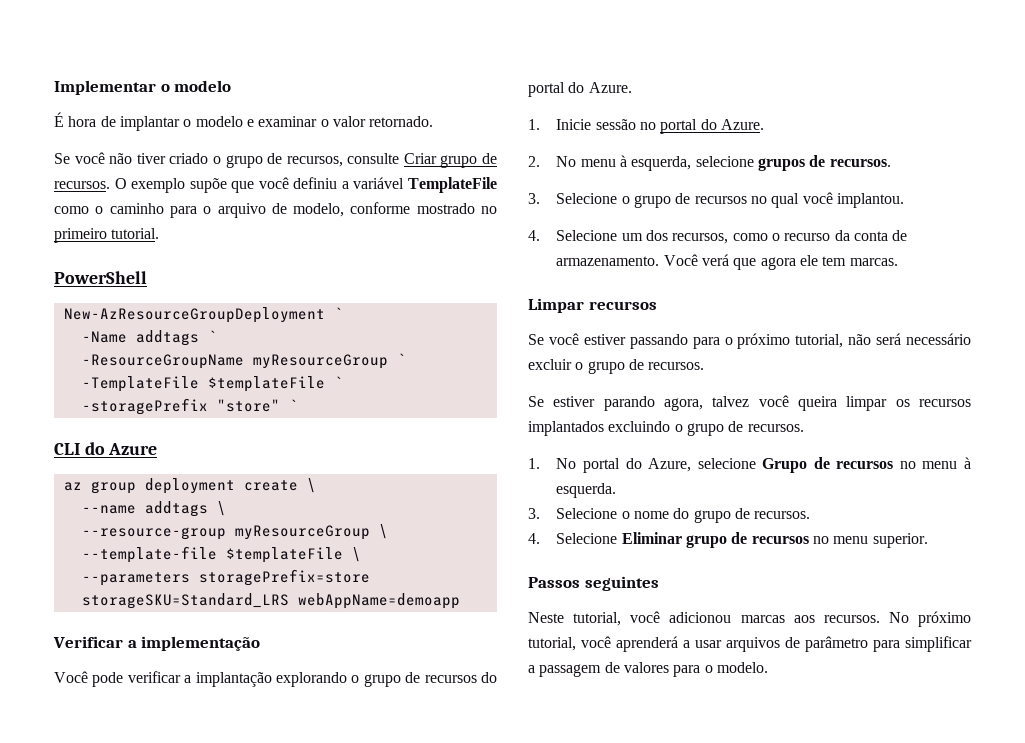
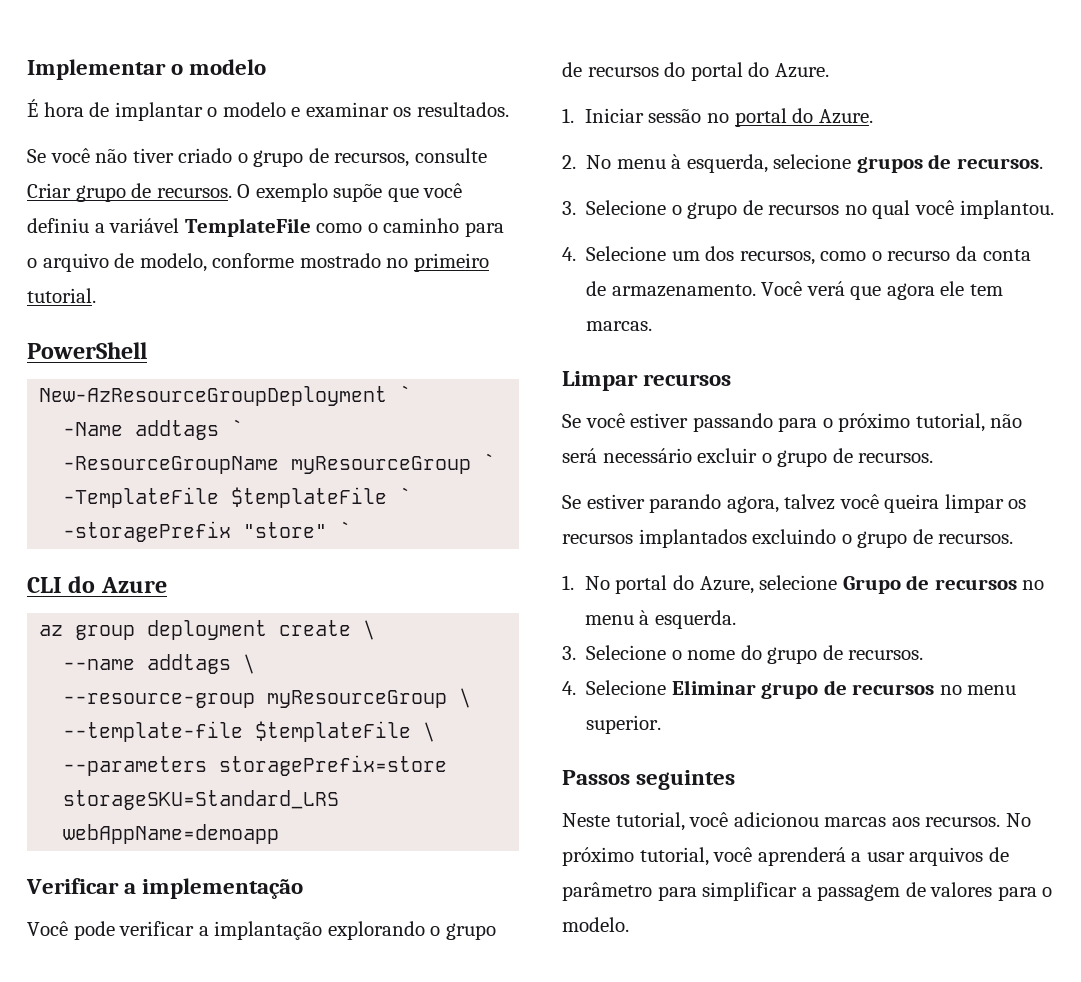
[320,116,434,127] o valor retornado. -> [393,102,509,117] os resultados.
[556,119,592,130] Inicie -> [584,108,644,123] Iniciar

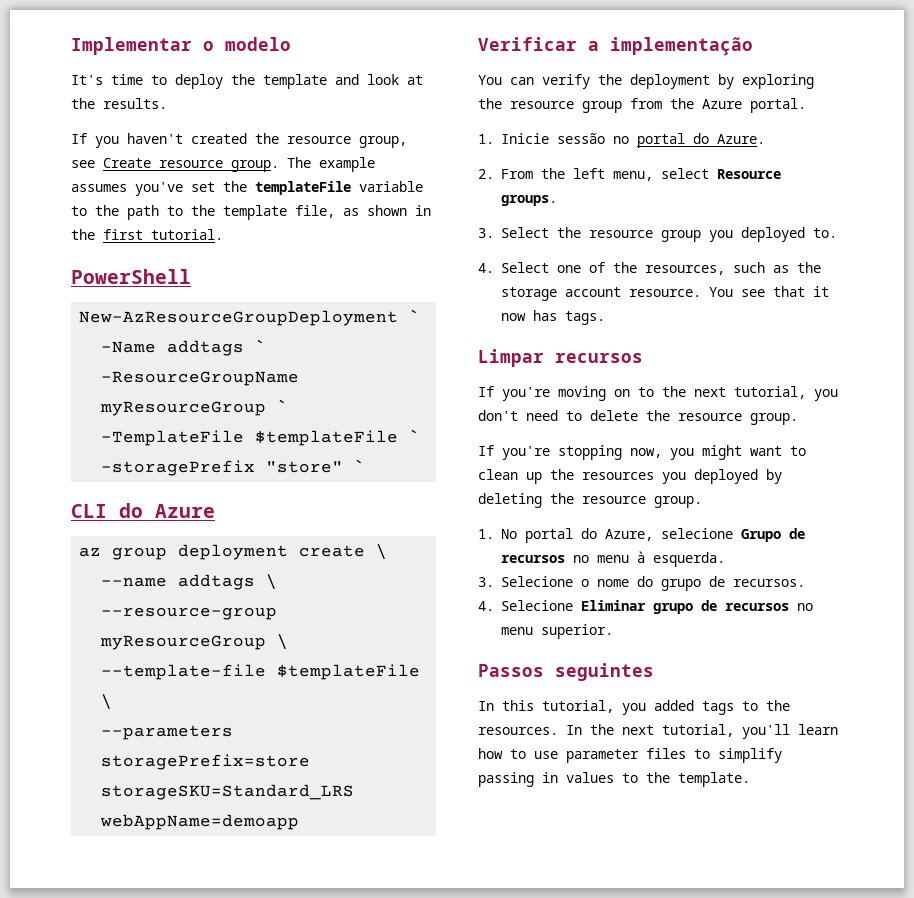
[27,99,509,121] [27,148,487,167] [27,183,463,202] [27,218,504,237] [27,253,489,272] É hora de implantar o modelo e examinar os resultados. // Se você não tiver criado o grupo de recursos, consulte Criar grupo de recursos. O exemplo supõe que você definiu a variável TemplateFile como o caminho para o arquivo de modelo, conforme mostrado no primeiro -> [71,74,423,89] [71,98,167,109] [71,133,407,148] [71,157,375,172] [71,181,423,196] [71,205,431,220] [71,229,143,240] It's time to deploy the template and look at the results. // If you haven't created the resource group, see Create resource group. The example assumes you've set the templateFile variable to the path to the template file, as shown in the first
[27,921,496,940] [562,62,829,81] [562,108,644,123] Você pode verificar a implantação explorando o grupo de recursos do portal do Azure. // 1. Iniciar -> [478,74,814,89] [478,98,806,113] [478,133,549,144] You can verify the deployment by exploring the resource group from the Azure portal. // 1. Inicie
[586,154,1043,173] [562,200,1054,219] [562,246,1031,265] [586,281,1003,300] [586,321,653,331] [562,371,732,391] [562,413,1023,432] [562,448,934,467] [562,494,1027,513] [562,529,1014,548] No menu à esquerda, selecione grupos de recursos. // 3. Selecione o grupo de recursos no qual você implantou. // 4. Selecione um dos recursos, como o recurso da conta de armazenamento. Você verá que agora ele tem marcas. // Limpar recursos // Se você estiver passando para o próximo tutorial, não será necessário excluir o grupo de recursos. // Se estiver parando agora, talvez você queira limpar os recursos implantados excluindo o grupo de recursos. -> [501,168,781,181] [501,195,557,206] [478,227,837,242] [478,262,821,275] [501,286,829,301] [501,310,605,325] [478,349,643,367] [478,386,838,401] [478,410,798,425] [478,445,806,460] [478,469,782,484] [478,493,702,508] From the left menu, select Resource groups. // 3. Select the resource group you deployed to. // 4. Select one of the resources, such as the storage account resource. You see that it now has tags. // Limpar recursos // If you're moving on to the next tutorial, you don't need to delete the resource group. // If you're stopping now, you might want to clean up the resources you deployed by deleting the resource group.
[562,812,1031,831] [562,847,1009,866] [562,882,1053,901] [562,917,629,932] Neste tutorial, você adicionou marcas aos recursos. No próximo tutorial, você aprenderá a usar arquivos de parâmetro para simplificar a passagem de valores para o modelo. -> [478,700,790,715] [478,724,838,739] [478,748,782,763] [478,772,750,787] In this tutorial, you added tags to the resources. In the next tutorial, you'll learn how to use parameter files to simplify passing in values to the template.

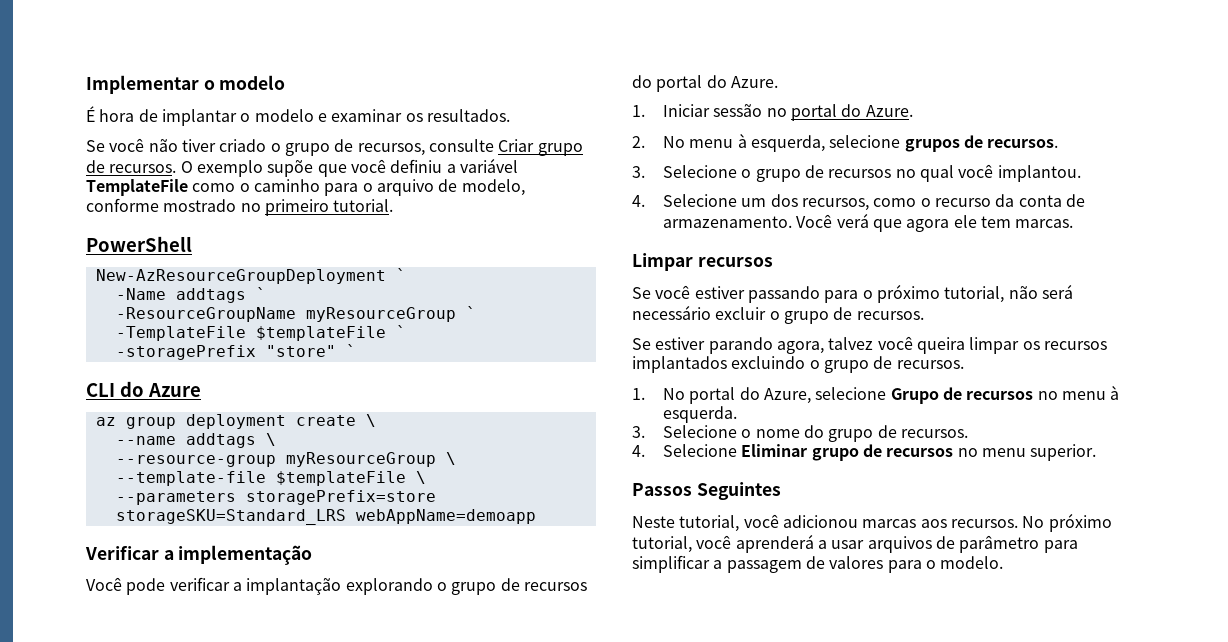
[71,74,423,89] [71,98,167,109] [71,133,407,148] [71,157,375,172] [71,181,423,196] [71,205,431,220] [71,229,143,240] It's time to deploy the template and look at the results. // If you haven't created the resource group, see Create resource group. The example assumes you've set the templateFile variable to the path to the template file, as shown in the first -> [86,106,510,126] [86,138,583,156] [86,158,518,177] [86,179,525,196] [86,198,329,216] É hora de implantar o modelo e examinar os resultados. // Se você não tiver criado o grupo de recursos, consulte Criar grupo de recursos. O exemplo supõe que você definiu a variável TemplateFile como o caminho para o arquivo de modelo, conforme mostrado no primeiro
[478,74,814,89] [478,98,806,113] [478,133,549,144] You can verify the deployment by exploring the resource group from the Azure portal. // 1. Inicie -> [86,577,587,595] [632,75,778,92] [632,104,710,117] Você pode verificar a implantação explorando o grupo de recursos do portal do Azure. // 1. Iniciar
[501,168,781,181] [501,195,557,206] [478,227,837,242] [478,262,821,275] [501,286,829,301] [501,310,605,325] [478,349,643,367] [478,386,838,401] [478,410,798,425] [478,445,806,460] [478,469,782,484] [478,493,702,508] From the left menu, select Resource groups. // 3. Select the resource group you deployed to. // 4. Select one of the resources, such as the storage account resource. You see that it now has tags. // Limpar recursos // If you're moving on to the next tutorial, you don't need to delete the resource group. // If you're stopping now, you might want to clean up the resources you deployed by deleting the resource group. -> [662,133,1059,152] [632,164,1081,182] [632,194,1085,211] [662,213,1074,232] [632,253,773,271] [632,284,1073,303] [632,305,924,324] [632,336,1107,354] [632,356,964,373] No menu à esquerda, selecione grupos de recursos. // 3. Selecione o grupo de recursos no qual você implantou. // 4. Selecione um dos recursos, como o recurso da conta de armazenamento. Você verá que agora ele tem marcas. // Limpar recursos // Se você estiver passando para o próximo tutorial, não será necessário excluir o grupo de recursos. // Se estiver parando agora, talvez você queira limpar os recursos implantados excluindo o grupo de recursos.
[555,663,654,681] [478,700,790,715] [478,724,838,739] [478,748,782,763] [478,772,750,787] seguintes // In this tutorial, you added tags to the resources. In the next tutorial, you'll learn how to use parameter files to simplify passing in values to the template. -> [696,482,781,500] [632,513,1112,532] [632,534,1078,553] [632,555,1004,573] Seguintes // Neste tutorial, você adicionou marcas aos recursos. No próximo tutorial, você aprenderá a usar arquivos de parâmetro para simplificar a passagem de valores para o modelo.

